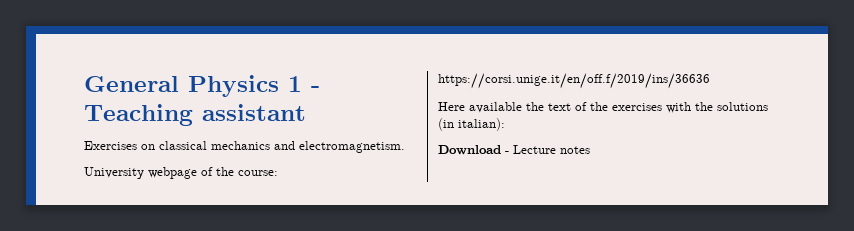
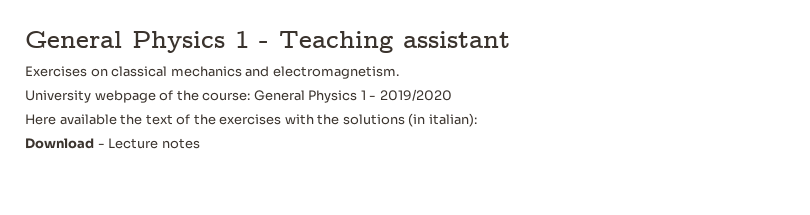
[438,73,710,89] https://corsi.unige.it/en/off.f/2019/ins/36636 -> [253,89,452,103] General Physics 1 - 2019/2020

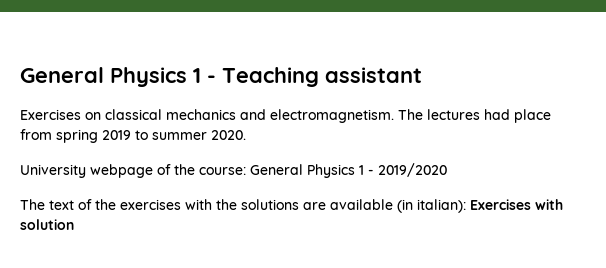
(399, 72) none -> [398,109,551,123] [20,129,246,143] The lectures had place from spring 2019 to summer 2020.
[25,114,143,125] Here available the -> [20,199,45,210] The
(405, 119) none -> [303,199,393,210] are available
[25,138,200,149] // Download - Lecture notes -> [470,199,563,210] [20,219,74,230] Exercises with solution

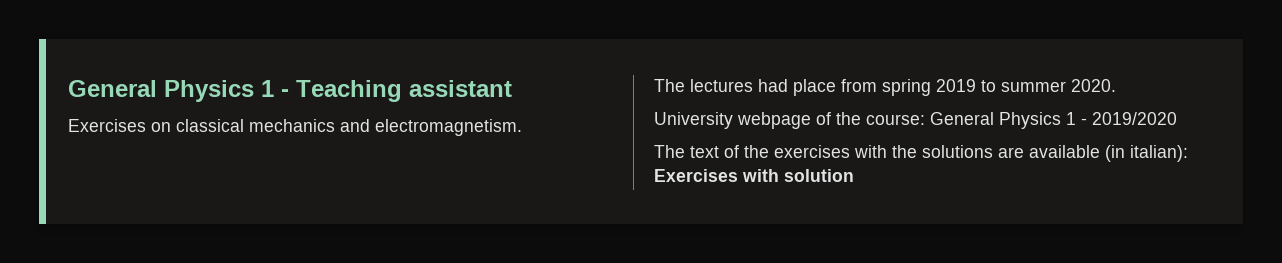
(394, 116) none -> (522, 127) //

